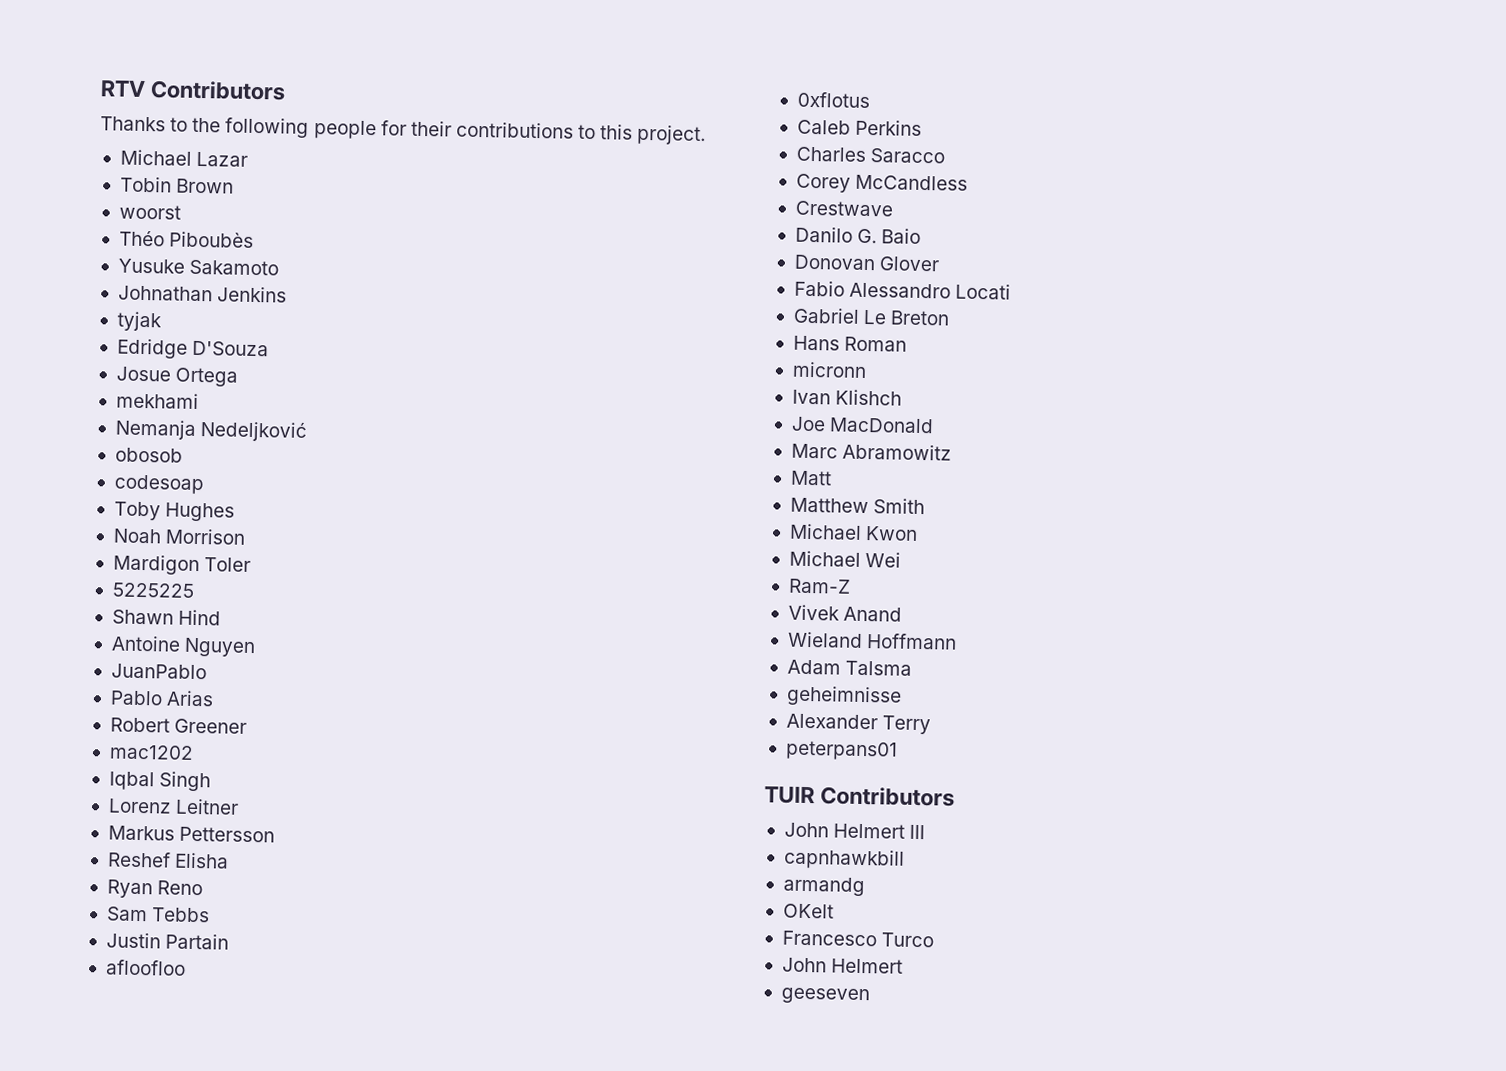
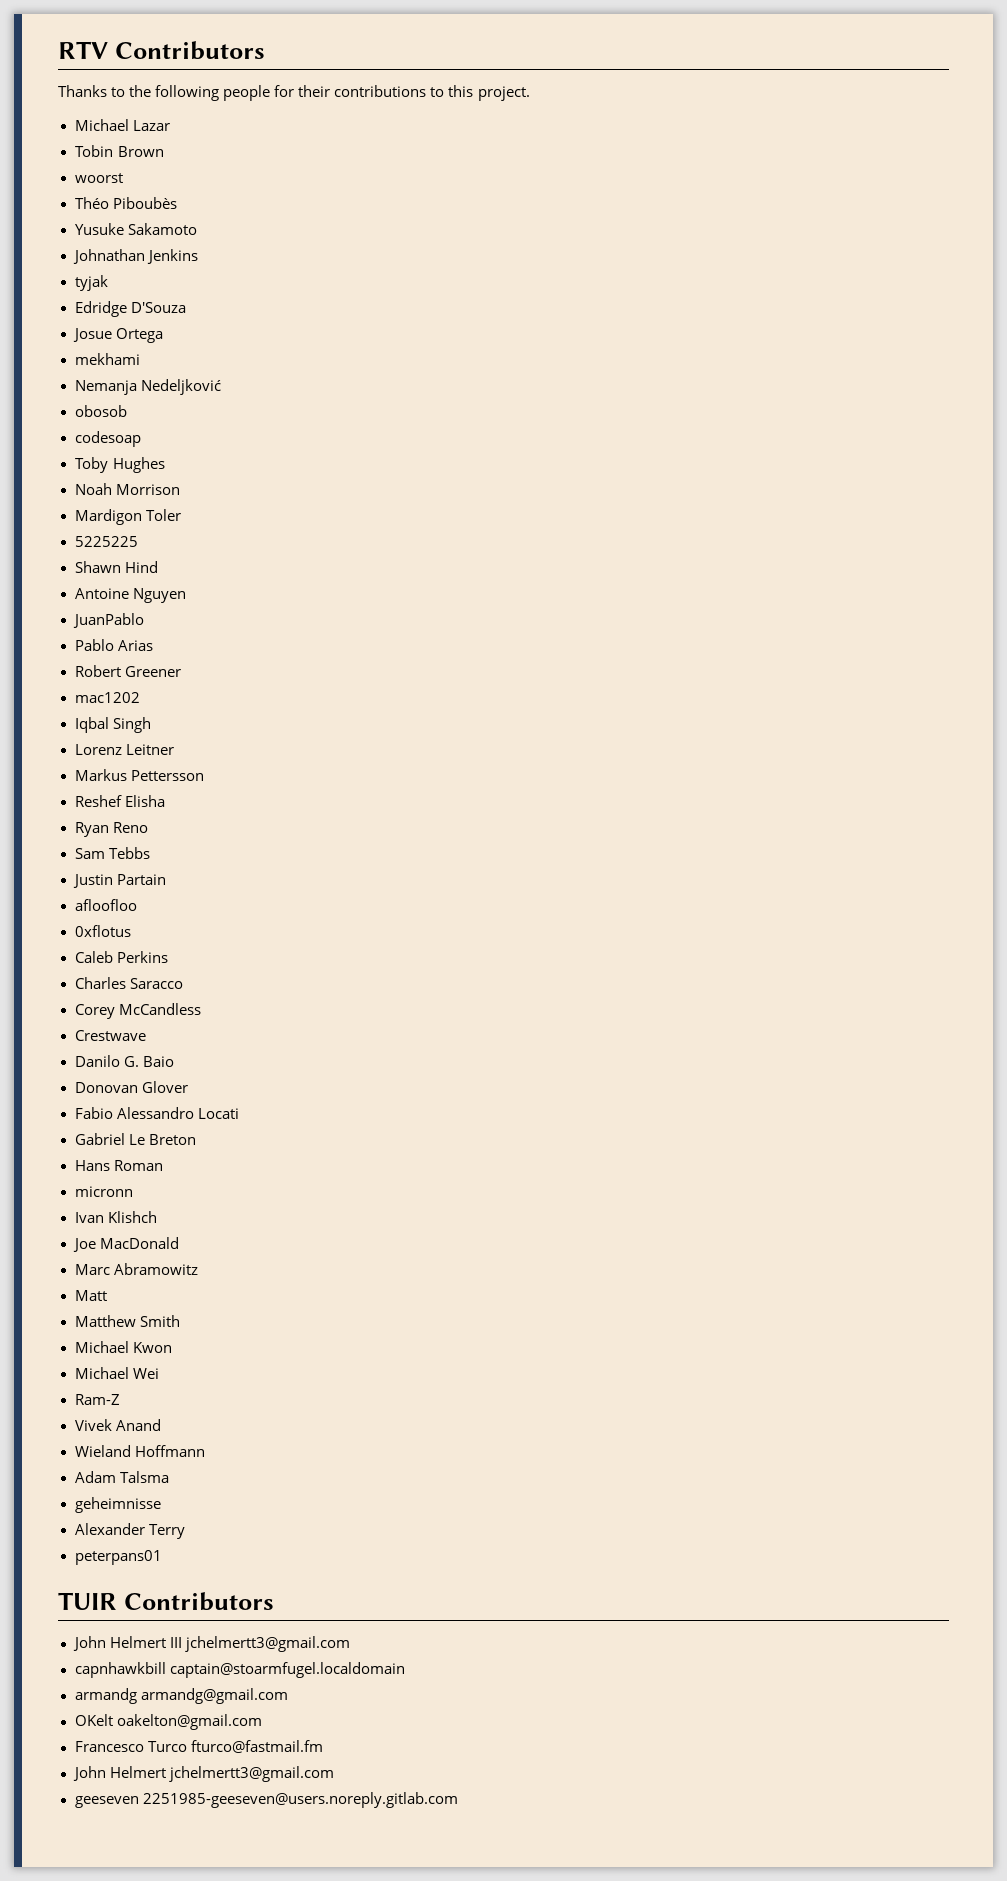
(926, 832) none -> [184,1636,350,1652] jchelmertt3@gmail.com
(905, 859) none -> [169,1662,405,1678] captain@stoarmfugel.localdomain
(865, 886) none -> [140,1688,288,1704] armandg@gmail.com
(834, 911) none -> [116,1714,262,1730] oakelton@gmail.com
[781,957,904,974] // John Helmert -> [190,1740,323,1753] [72,1766,334,1782] fturco@fastmail.fm // John Helmert jchelmertt3@gmail.com
(870, 996) none -> [142,1792,458,1808] 2251985-geeseven@users.noreply.gitlab.com

